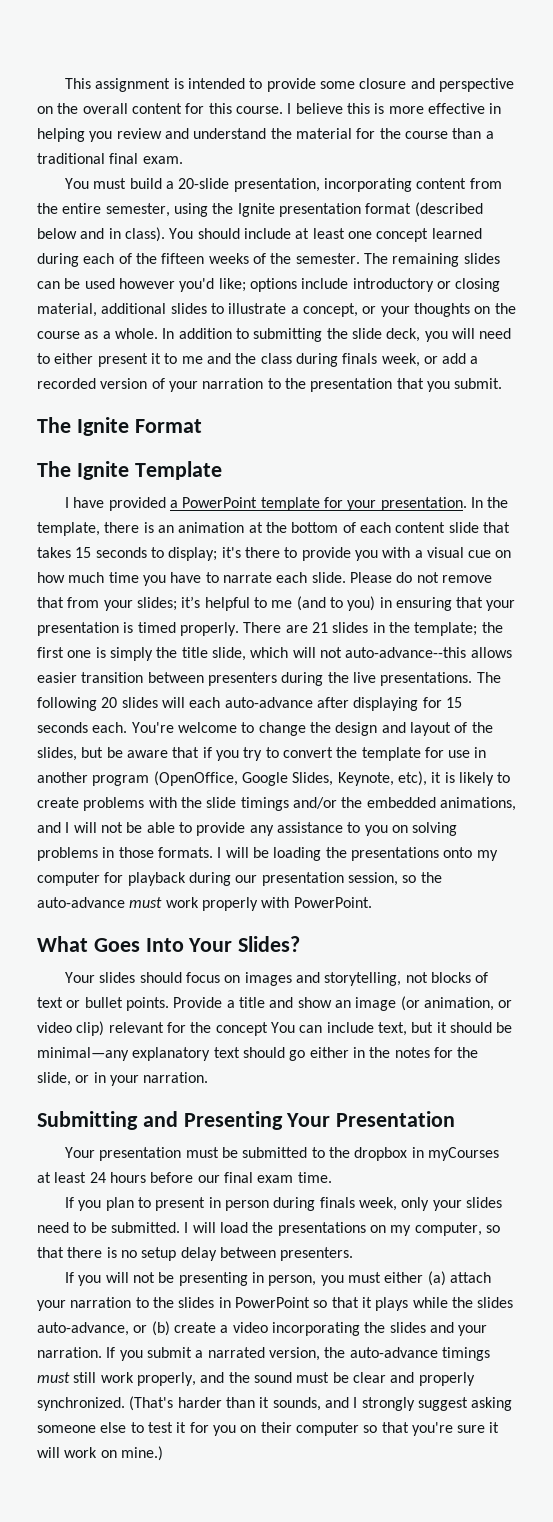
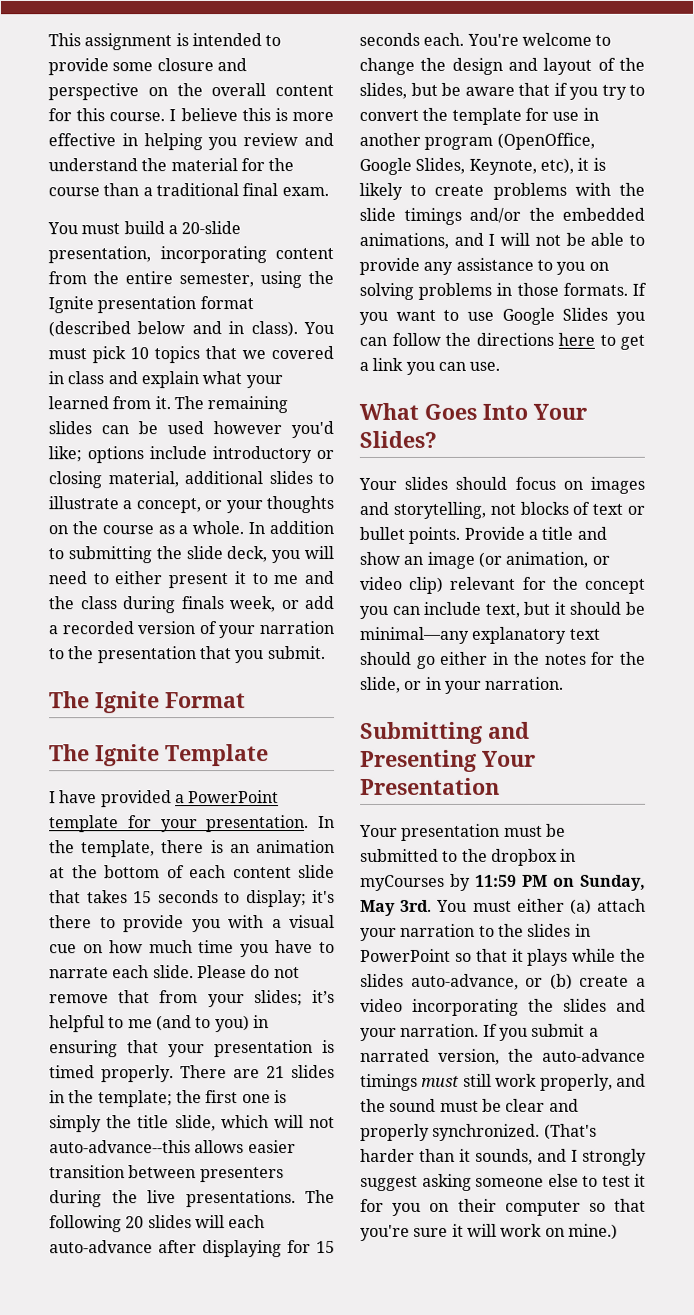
[197,228,482,242] [37,253,360,267] should include at least one concept learned during each of the fifteen weeks of the semester. -> [48,346,334,364] [48,371,283,389] [48,396,171,410] must pick 10 topics that we covered in class and explain what your learned from it.
[217,847,498,861] [37,872,442,886] [37,897,372,911] I will be loading the presentations onto my computer for playback during our presentation session, so the auto-advance must work properly with PowerPoint. -> [632,282,647,296] [359,307,645,325] [359,332,645,350] [359,357,501,375] If you want to use Google Slides you can follow the directions here to get a link you can use.
[270,1022,295,1033] You -> [359,605,388,619] you
[37,1172,332,1183] [64,1197,502,1211] [37,1222,500,1236] [37,1247,354,1261] [64,1272,344,1286] at least 24 hours before our final exam time. // If you plan to present in person during finals week, only your slides need to be submitted. I will load the presentations on my computer, so that there is no setup delay between presenters. // If you will not be presenting in person, you -> [450,873,646,891] [360,899,468,916] by 11:59 PM on Sunday, May 3rd. You

